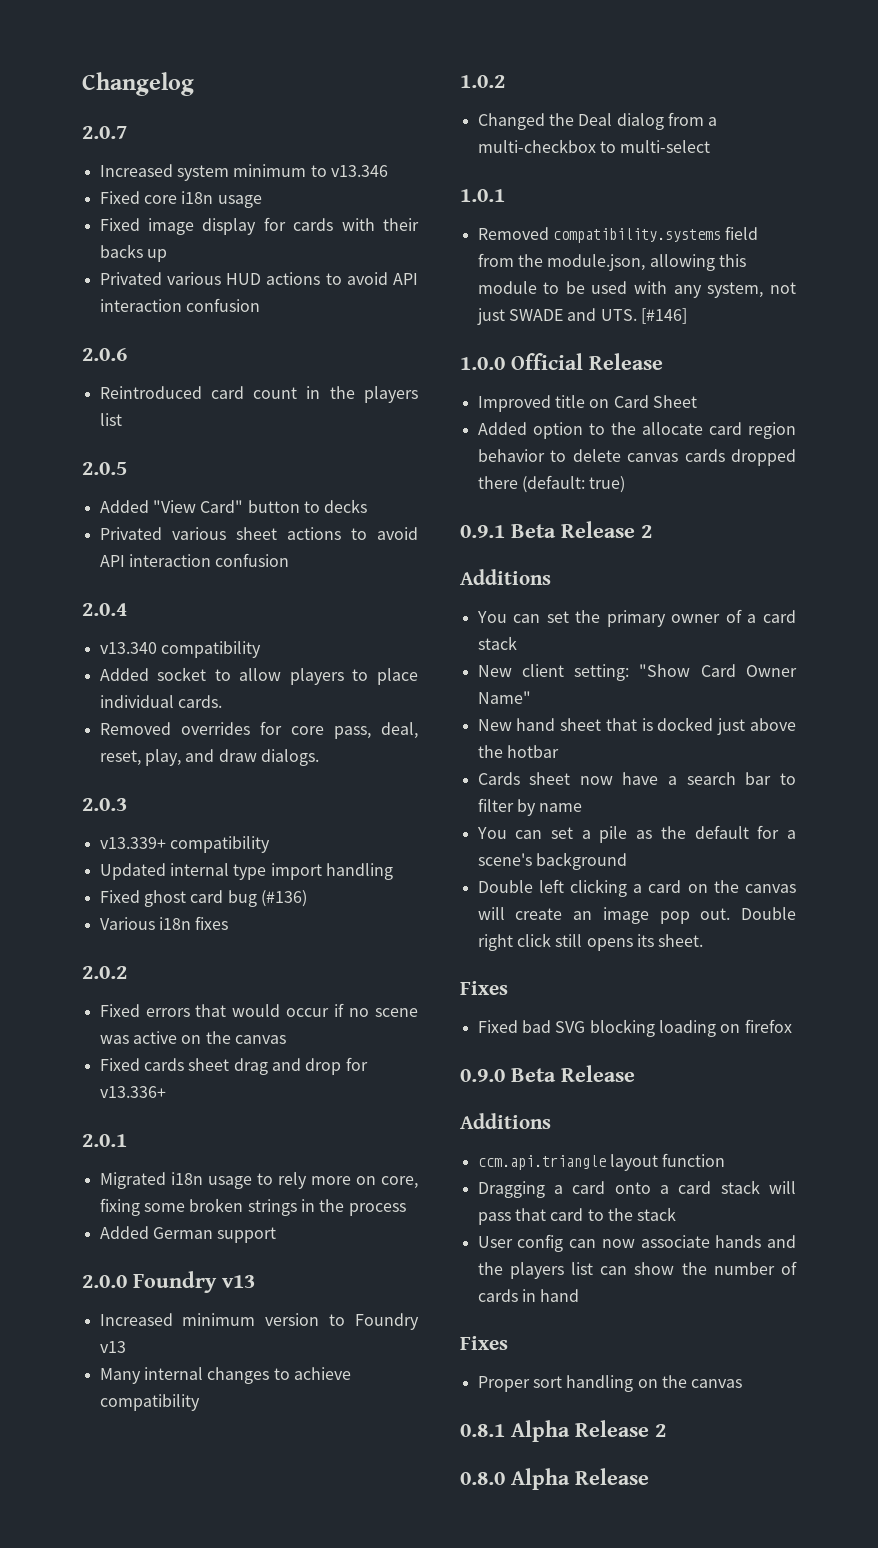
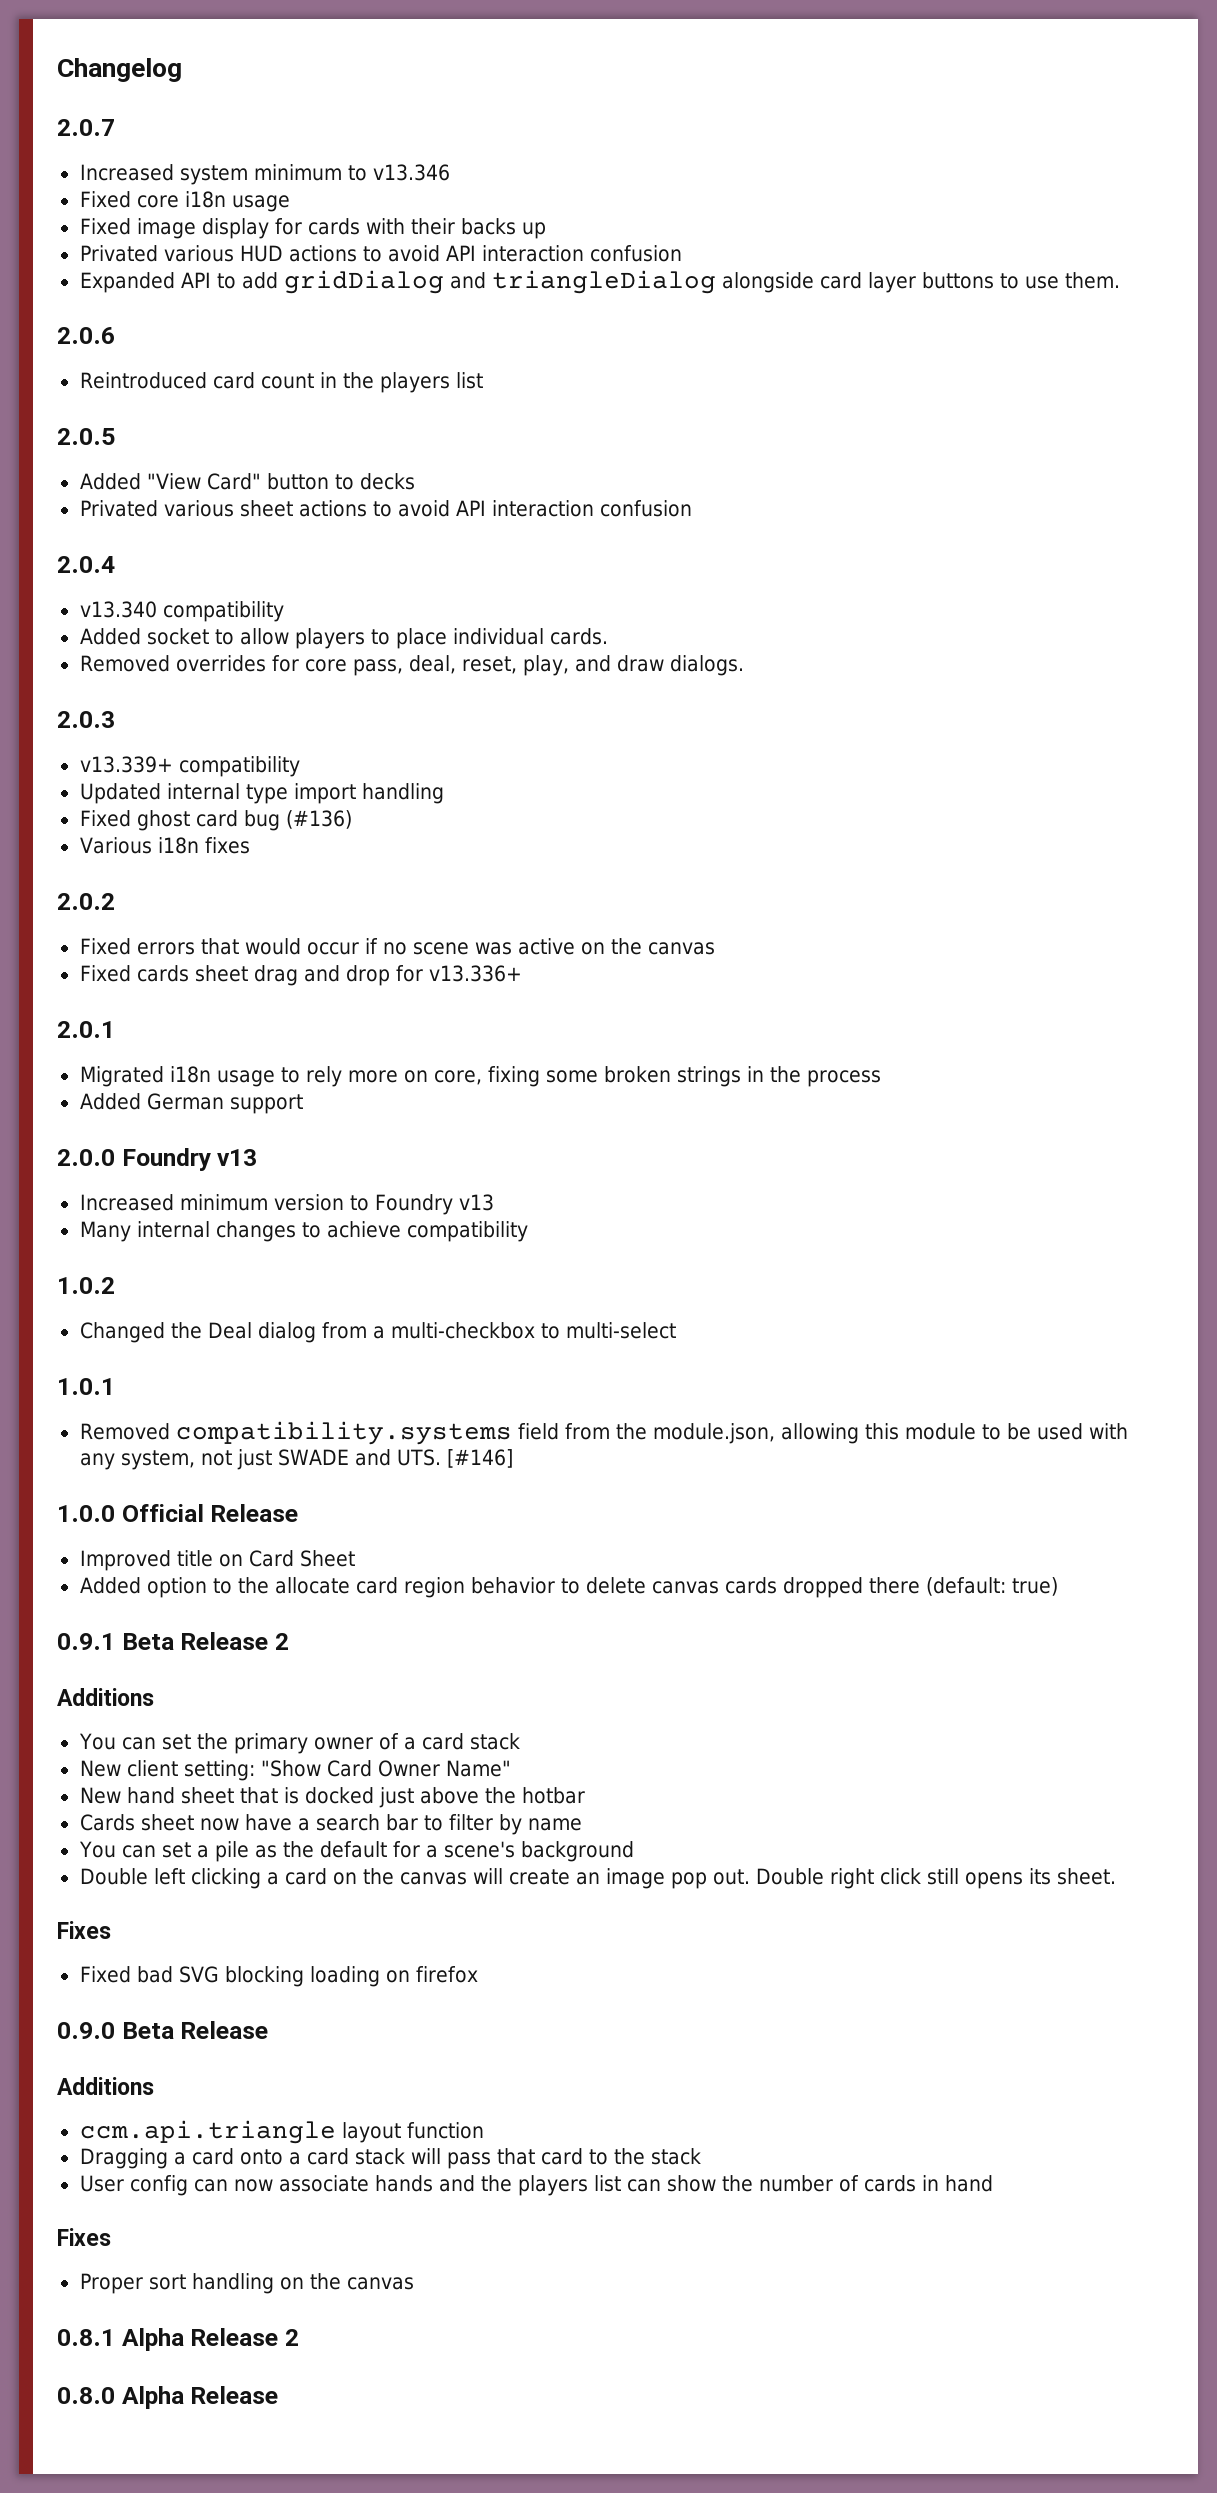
(260, 305) none -> [79,270,1120,294] // Expanded API to add gridDialog and triangleDialog alongside card layer buttons to use them.

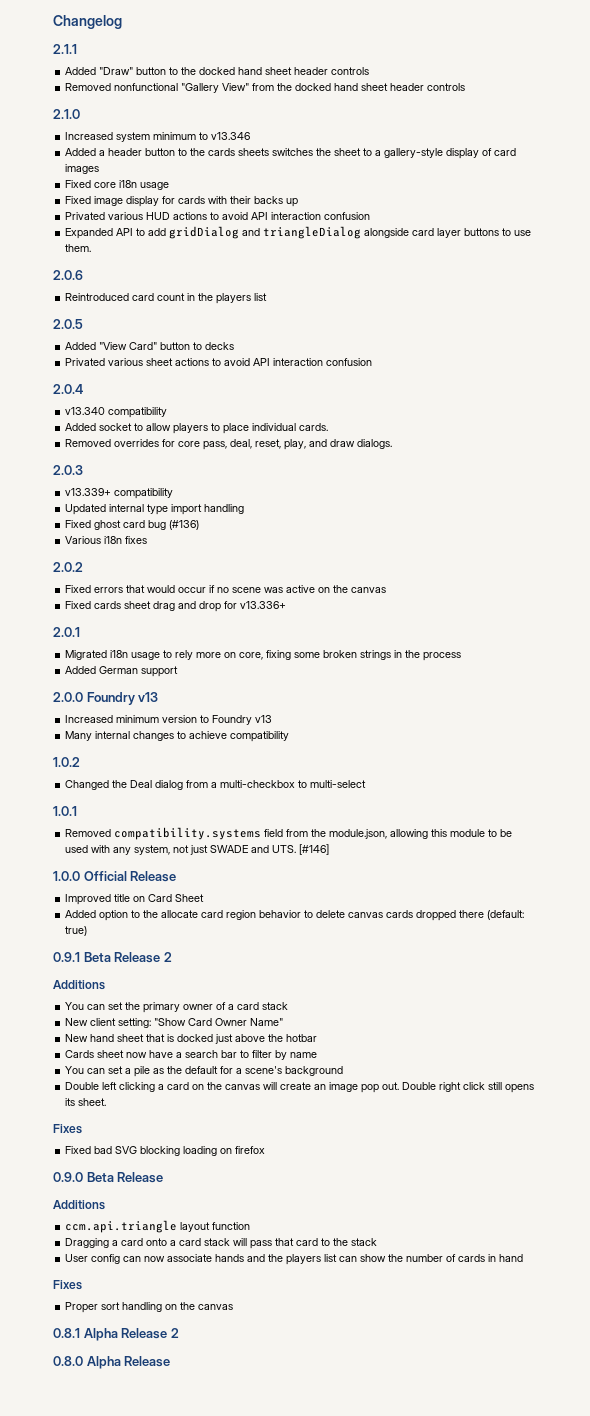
[57,119,115,136] 2.0.7 -> [53,44,77,54] [65,67,370,75] [65,83,466,93] [53,109,80,119] 2.1.1 // Added "Draw" button to the docked hand sheet header controls // Removed nonfunctional "Gallery View" from the docked hand sheet header controls // 2.1.0
(450, 172) none -> [65,148,517,159] [65,164,100,174] // Added a header button to the cards sheets switches the sheet to a gallery-style display of card images

